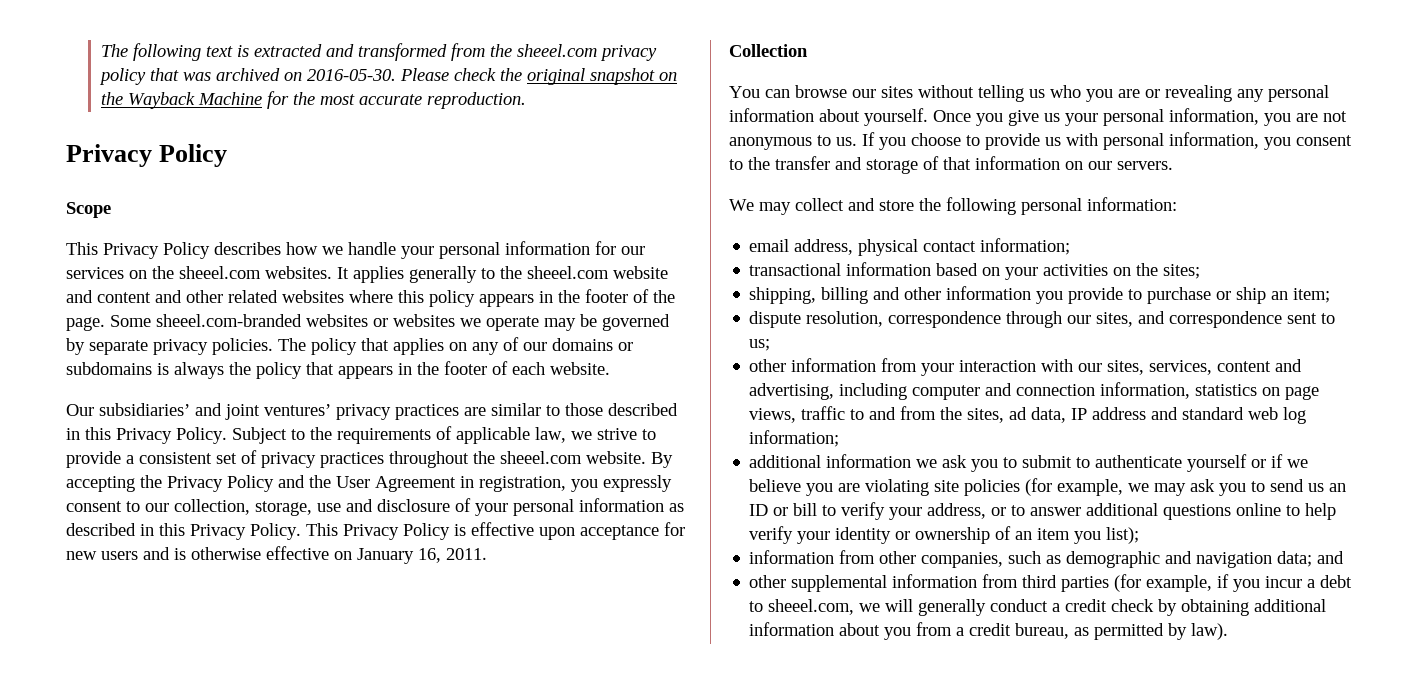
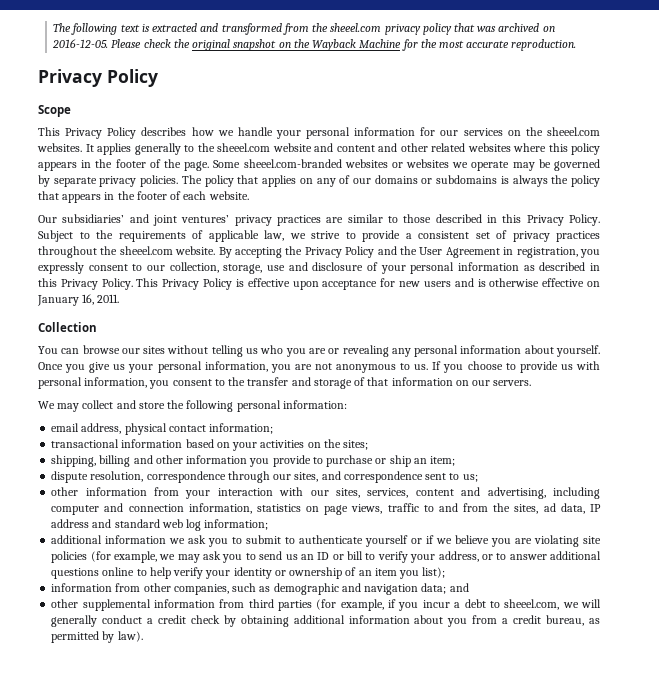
[306,69,396,81] 2016-05-30. -> [52,39,109,48] 2016-12-05.

